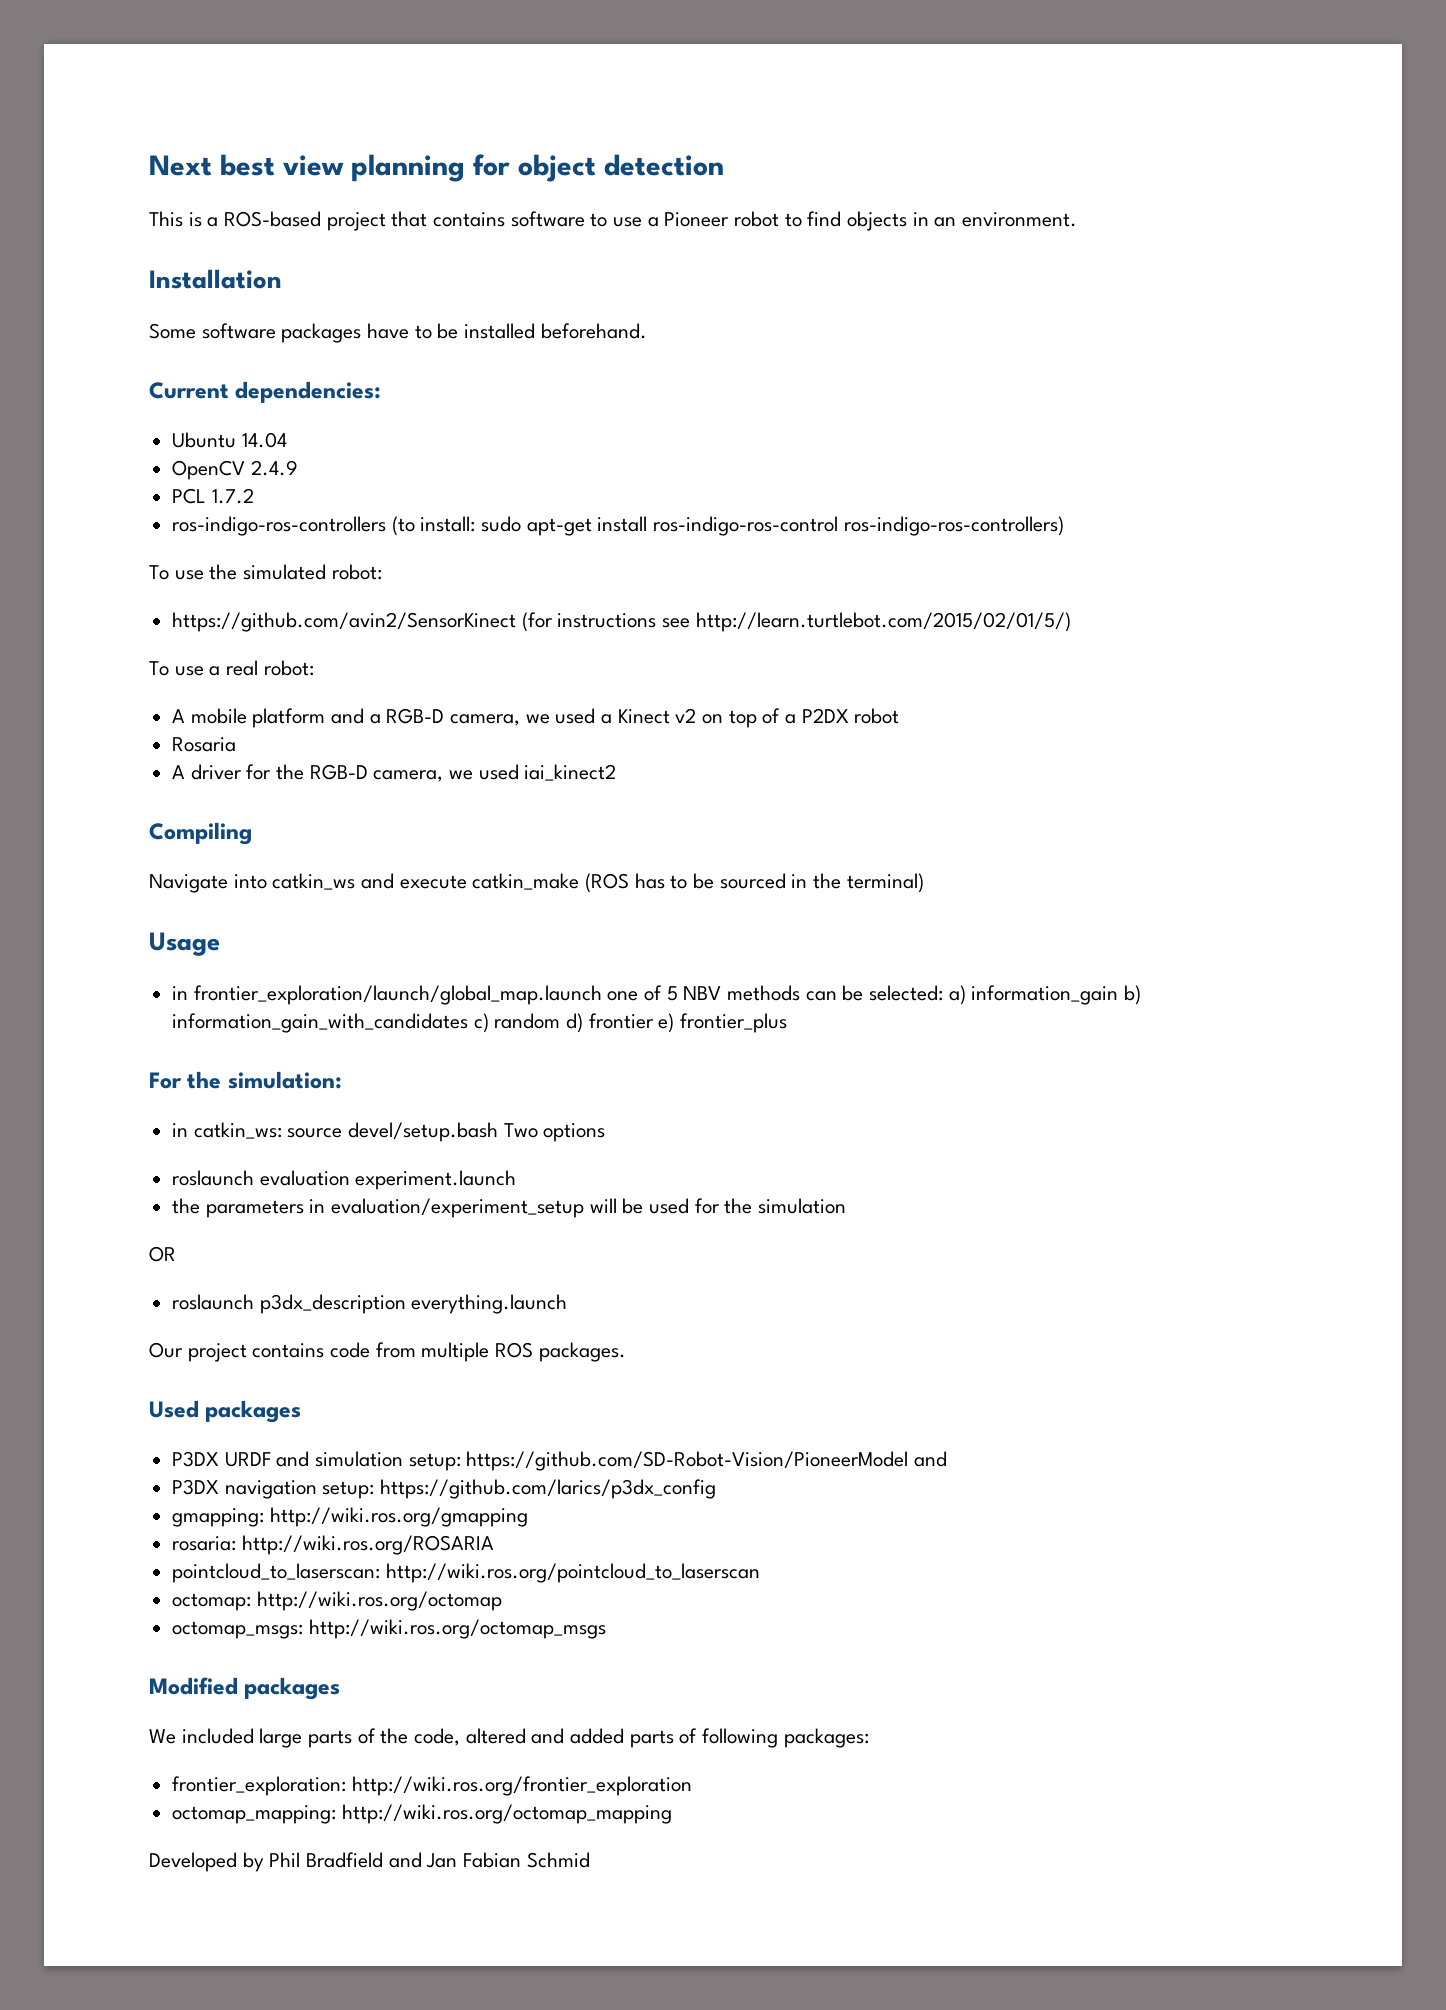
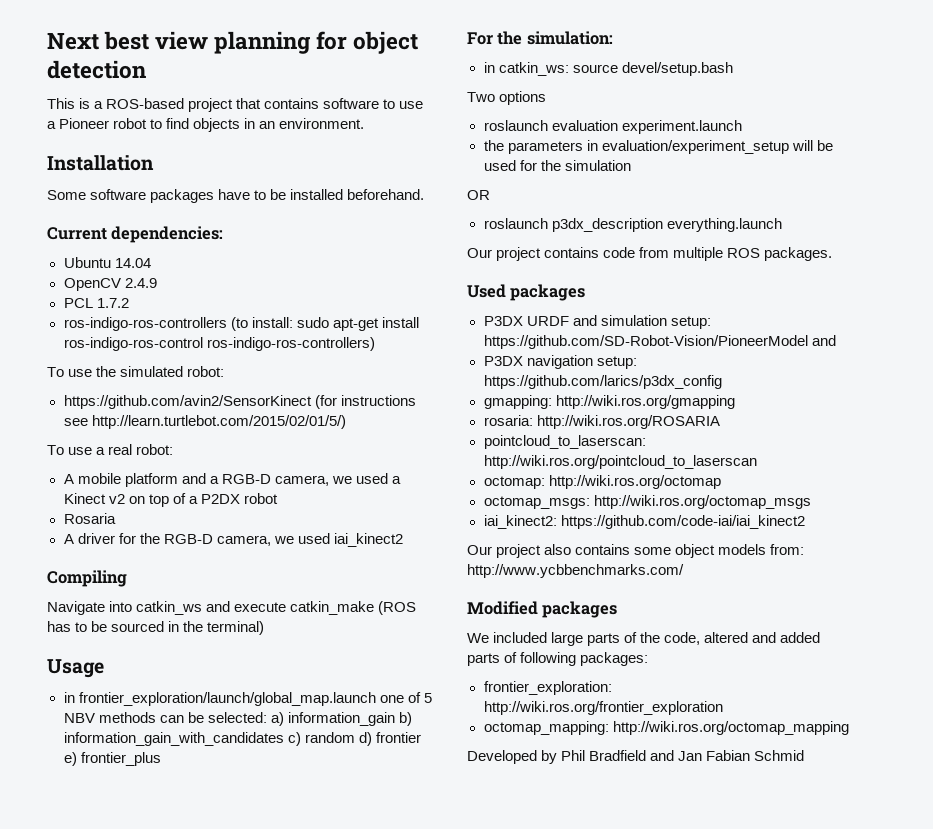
(499, 1132) none -> (733, 69) //
(606, 1629) none -> [483,515,805,529] [467,544,805,558] [467,564,684,578] // iai_kinect2: https://github.com/code-iai/iai_kinect2 // Our project also contains some object models from: http://www.ycbbenchmarks.com/

